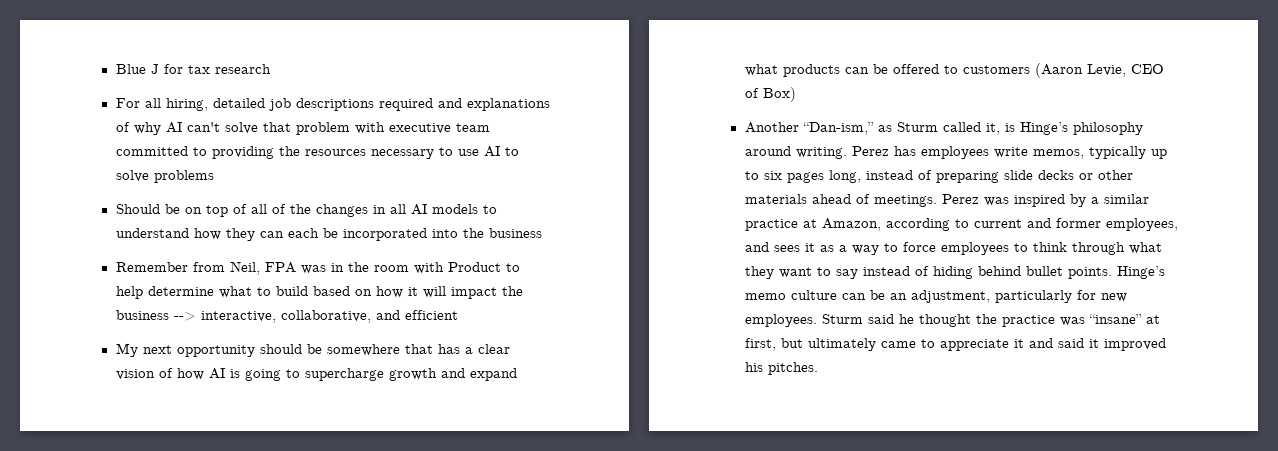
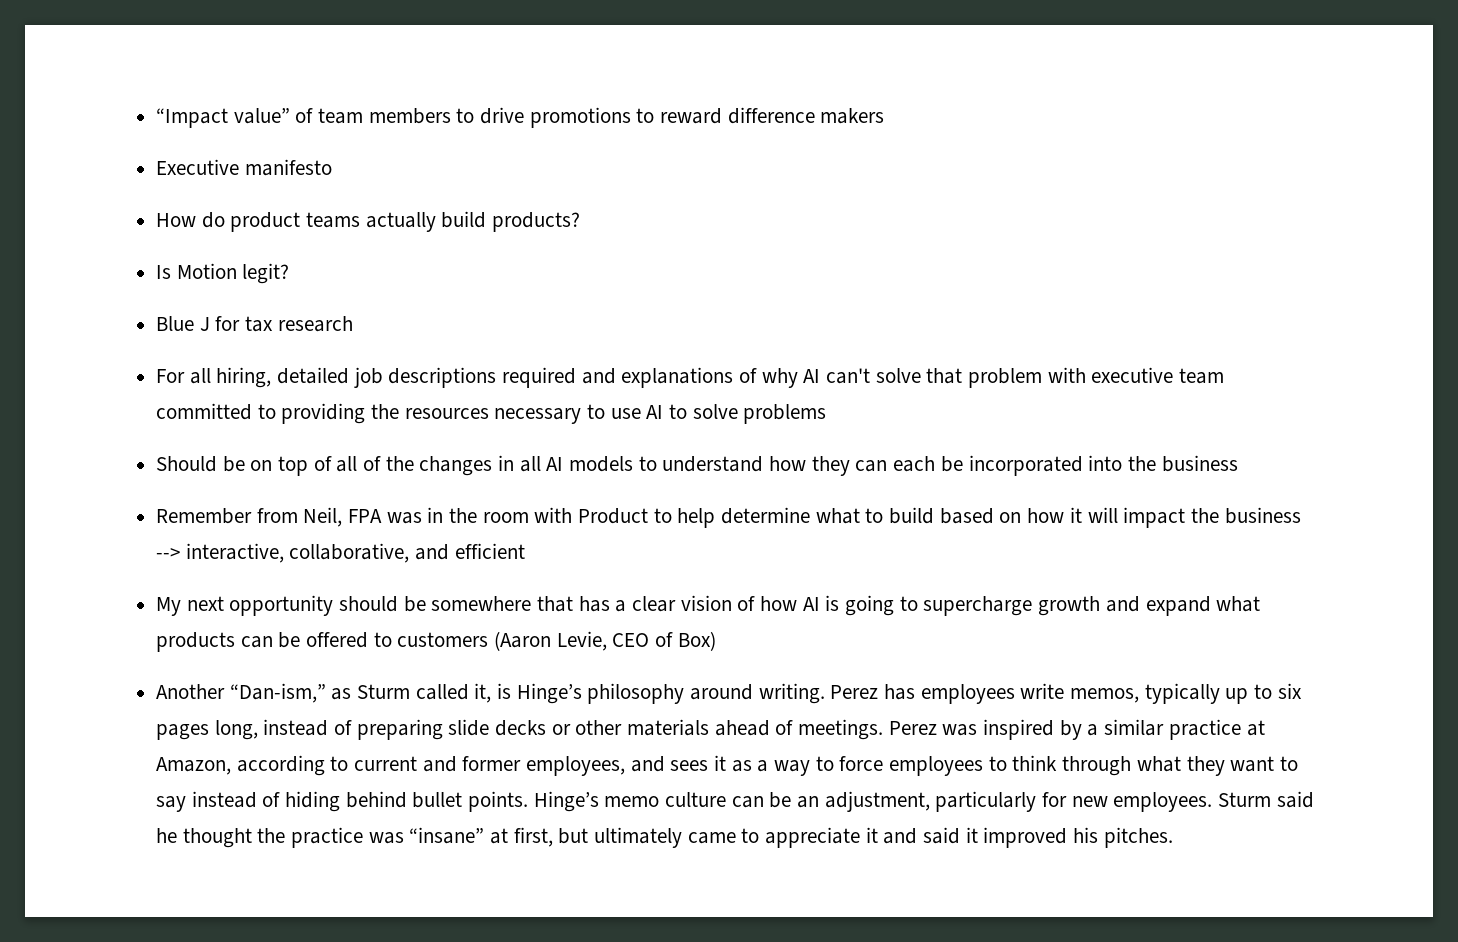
(115, 69) none -> [156,107,885,128] [156,159,332,176] [156,211,581,232] [156,263,290,284] “Impact value” of team members to drive promotions to reward difference makers // Executive manifesto // How do product teams actually build products? // Is Motion legit? //

